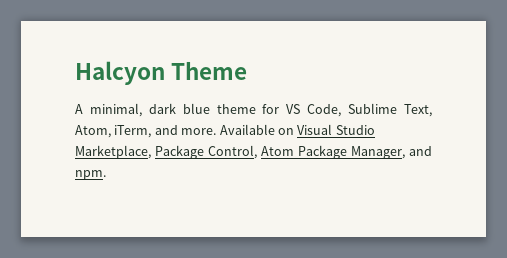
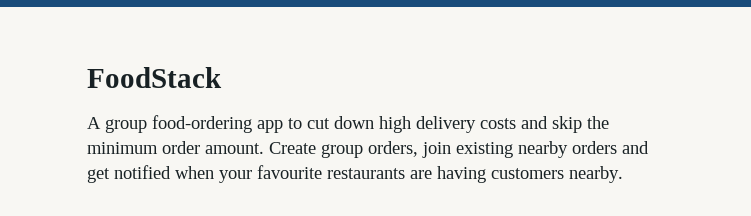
[75,61,248,85] Halcyon Theme -> [87,67,222,88] FoodStack
[89,103,432,117] [75,124,375,138] [75,145,432,159] [75,170,106,180] minimal, dark blue theme for VS Code, Sublime Text, Atom, iTerm, and more. Available on Visual Studio Marketplace, Package Control, Atom Package Manager, and npm. -> [105,115,609,133] [87,141,649,158] [87,165,623,183] group food-ordering app to cut down high delivery costs and skip the minimum order amount. Create group orders, join existing nearby orders and get notified when your favourite restaurants are having customers nearby.

